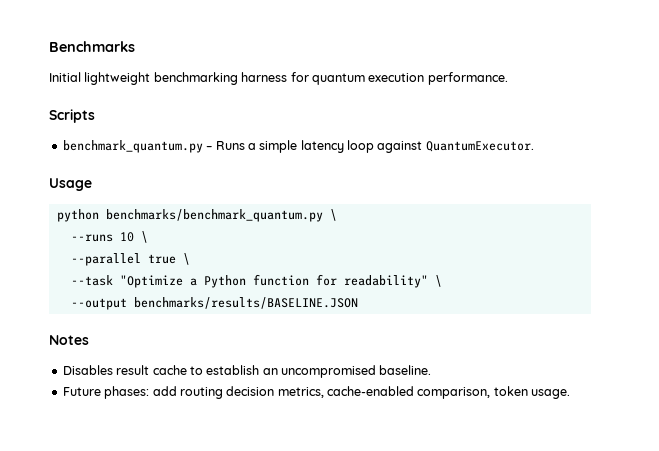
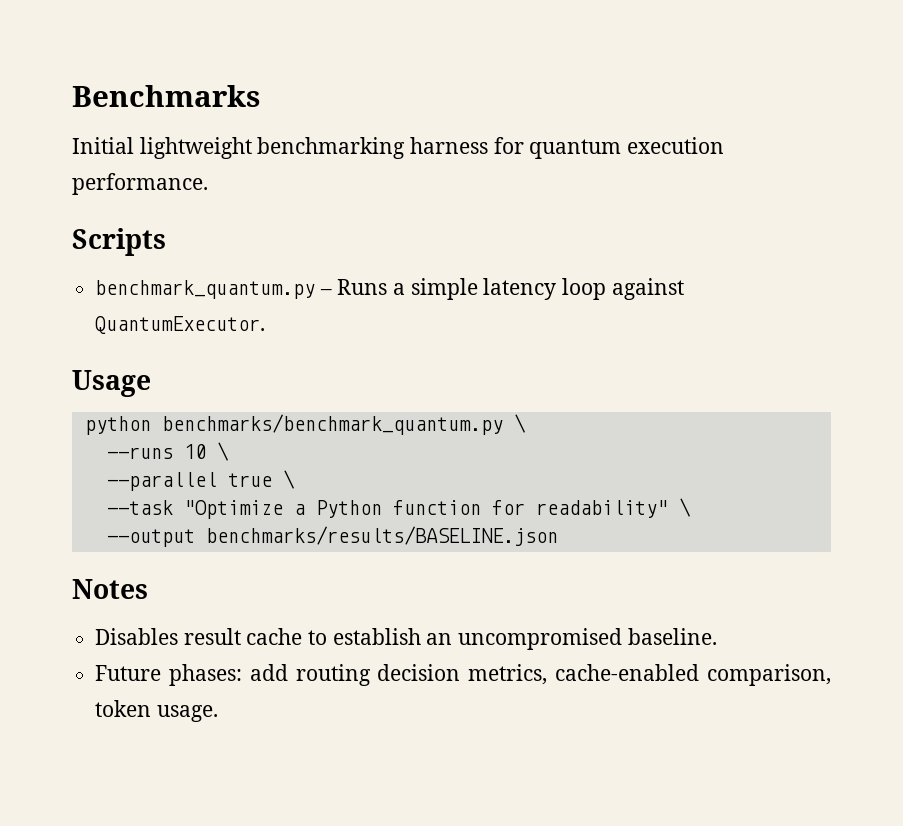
[133,297,358,309] benchmarks/results/BASELINE.JSON -> [205,526,558,546] benchmarks/results/BASELINE.json

